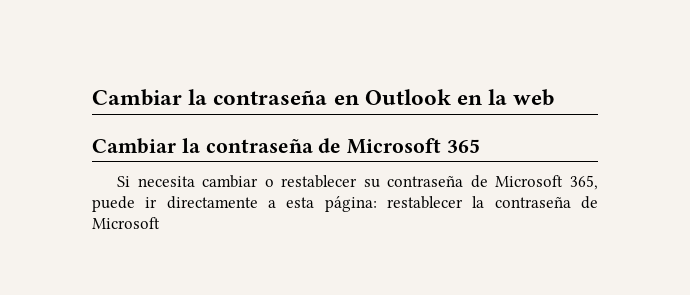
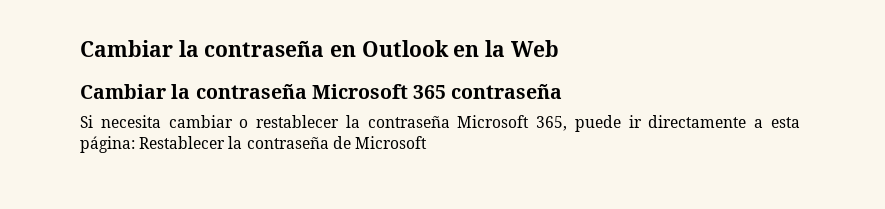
[513,89,555,106] [92,138,342,154] web // Cambiar la contraseña de -> [510,40,559,57] [80,84,307,99] Web // Cambiar la contraseña
(481, 146) none -> [451,84,563,99] contraseña
[363,175,488,188] su contraseña de -> [345,115,450,128] la contraseña
[387,196,463,209] restablecer -> [139,136,226,149] Restablecer

